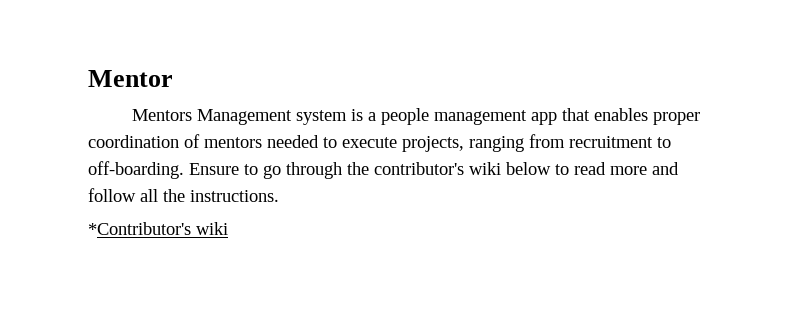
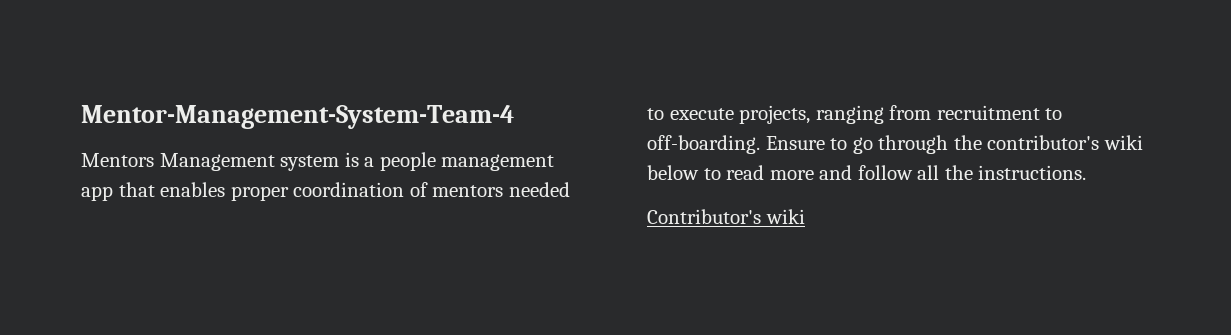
[88,70,173,87] Mentor -> [81,105,514,129] Mentor-Management-System-Team-4
[88,222,191,235] *Contributor's -> [647,209,761,224] Contributor's

